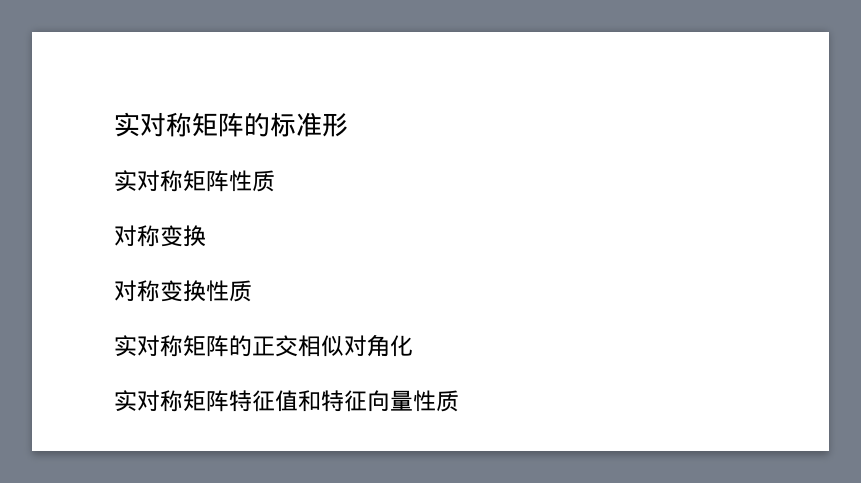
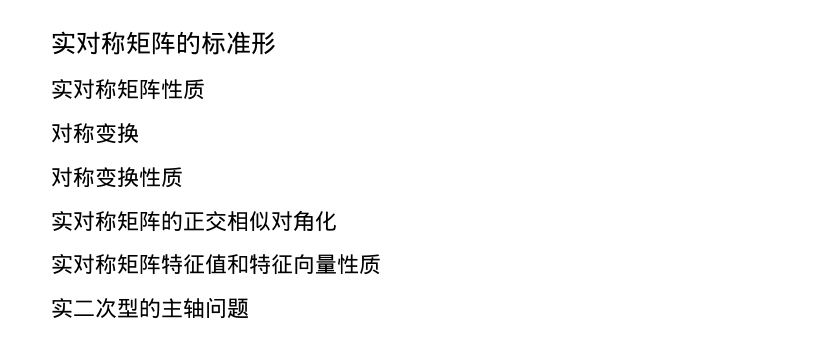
(459, 401) none -> [51,297,249,319] // 实二次型的主轴问题

